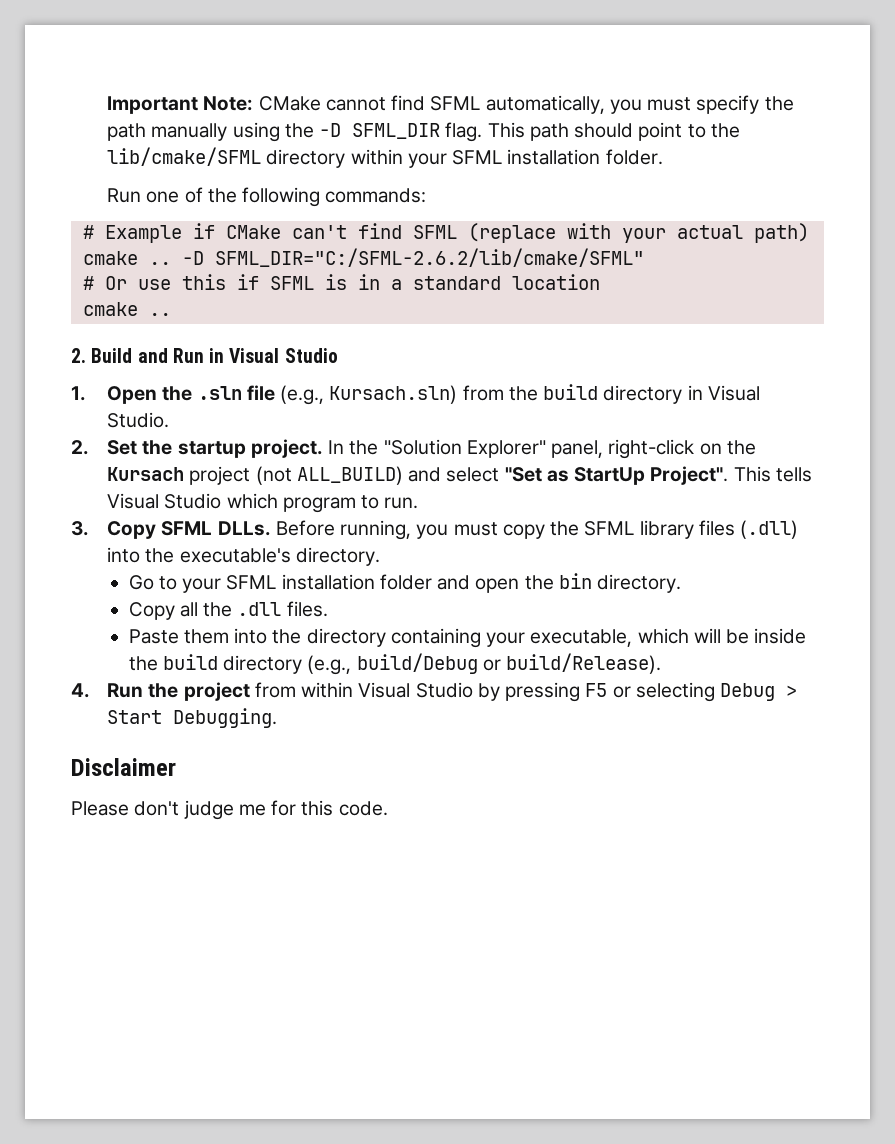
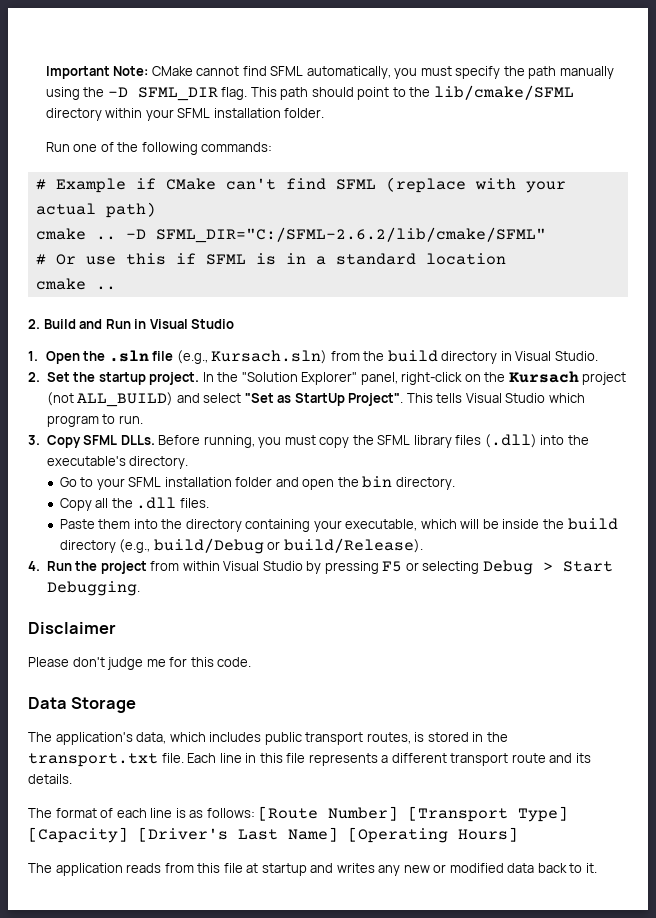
(388, 808) none -> [28,697,137,713] [28,732,508,745] [28,753,591,767] [28,774,72,784] [28,806,569,822] [28,827,518,843] [28,863,597,876] // Data Storage // The application's data, which includes public transport routes, is stored in the transport.txt file. Each line in this file represents a different transport route and its details. // The format of each line is as follows: [Route Number] [Transport Type] [Capacity] [Driver's Last Name] [Operating Hours] // The application reads from this file at startup and writes any new or modified data back to it.

